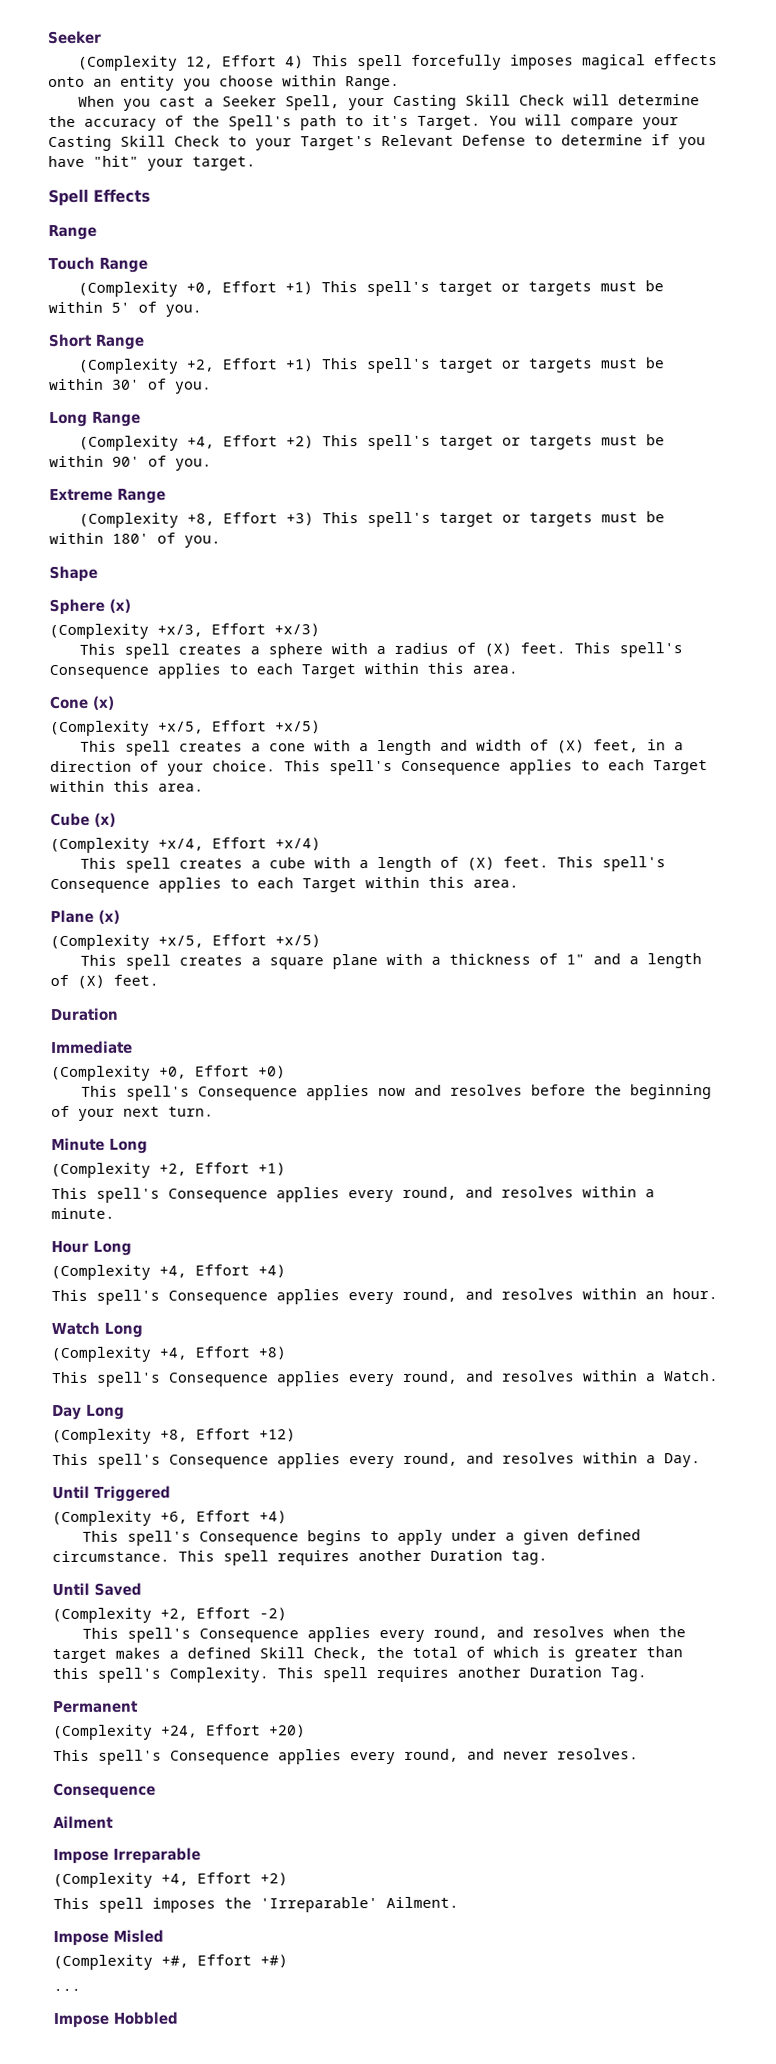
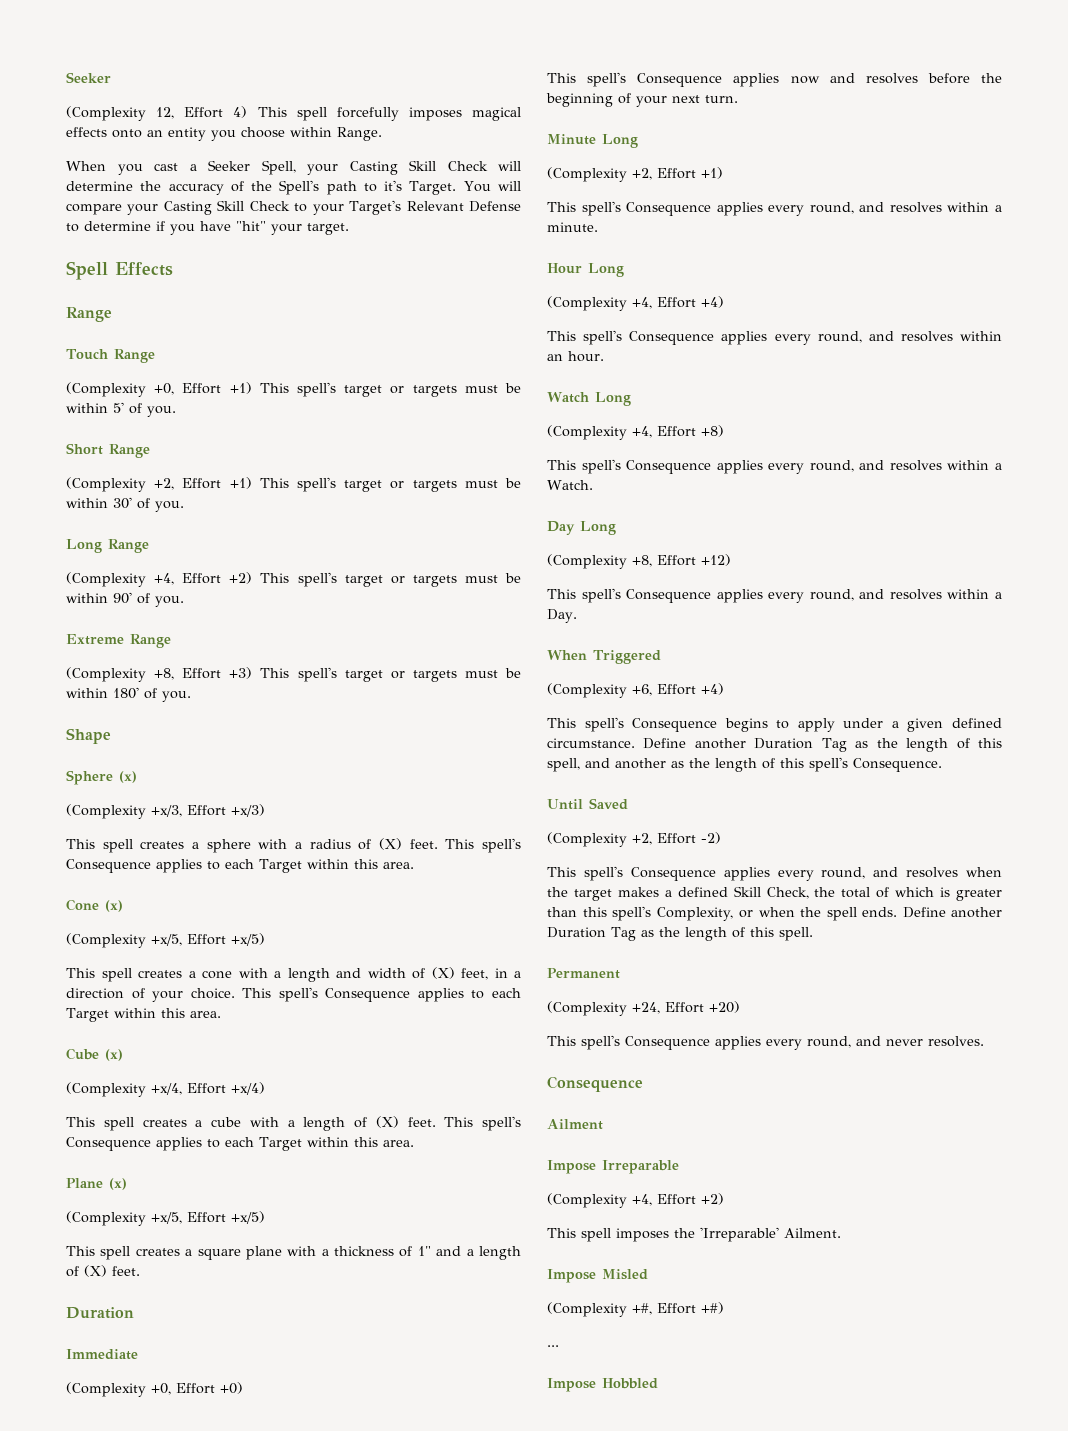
[52,1485,90,1499] Until -> [547,650,587,660] When
[178,1549,548,1566] This spell requires another Duration tag. -> [643,738,1002,752] [547,757,942,772] Define another Duration Tag as the length of this spell, and another as the length of this spell's Consequence.
[169,1666,647,1683] Complexity. This spell requires another Duration Tag. -> [656,907,1002,921] [547,927,813,941] Complexity, or when the spell ends. Define another Duration Tag as the length of this spell.

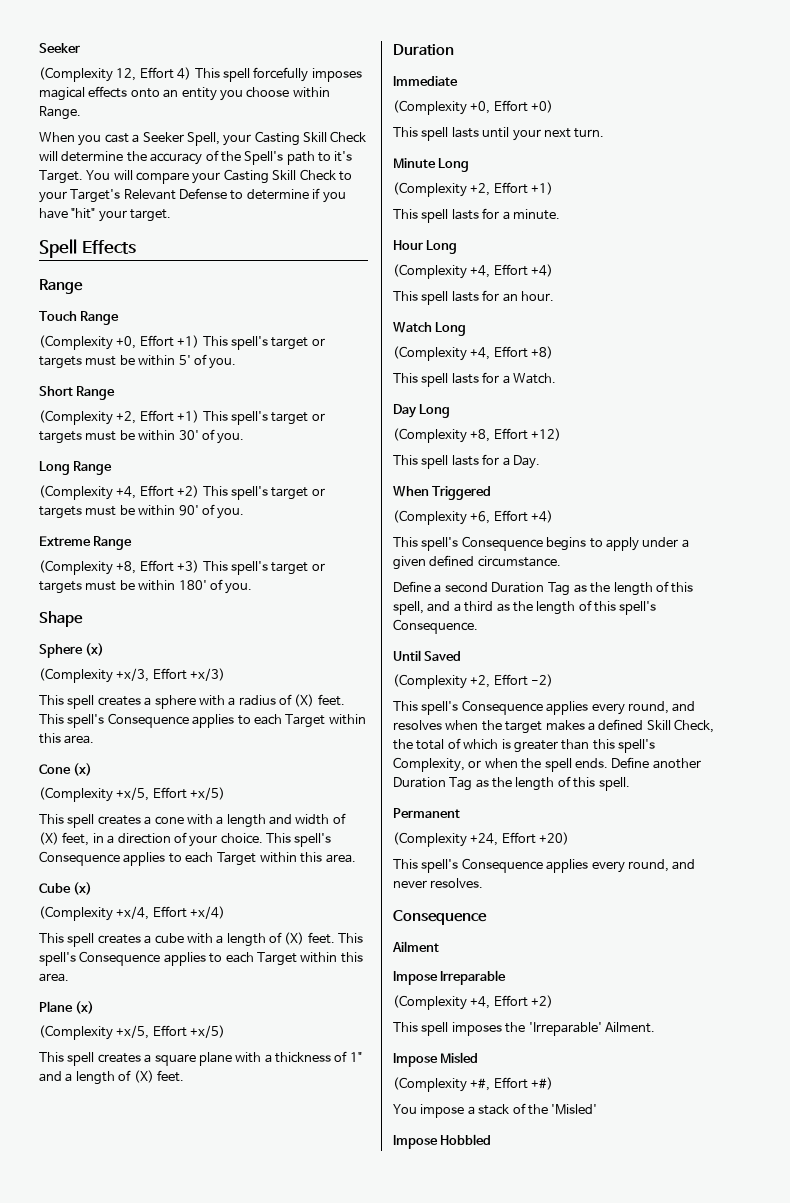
[587,72,1002,87] [546,93,631,107] spell's Consequence applies now and resolves before the beginning of -> [421,127,510,141] spell lasts until
[581,201,990,216] spell's Consequence applies every round, and resolves within -> [421,208,500,223] spell lasts for
[583,330,1002,345] spell's Consequence applies every round, and resolves within -> [421,290,500,305] spell lasts for
[581,459,990,474] spell's Consequence applies every round, and resolves within -> [421,372,500,387] spell lasts for
[581,588,990,603] spell's Consequence applies every round, and resolves within -> [421,454,500,469] spell lasts for
[643,738,746,749] Define another -> [393,581,488,593] // Define a second
[615,758,666,769] another -> [453,601,494,612] a third
[547,1345,559,1347] ... -> [393,1103,598,1118] You impose a stack of the 'Misled'

